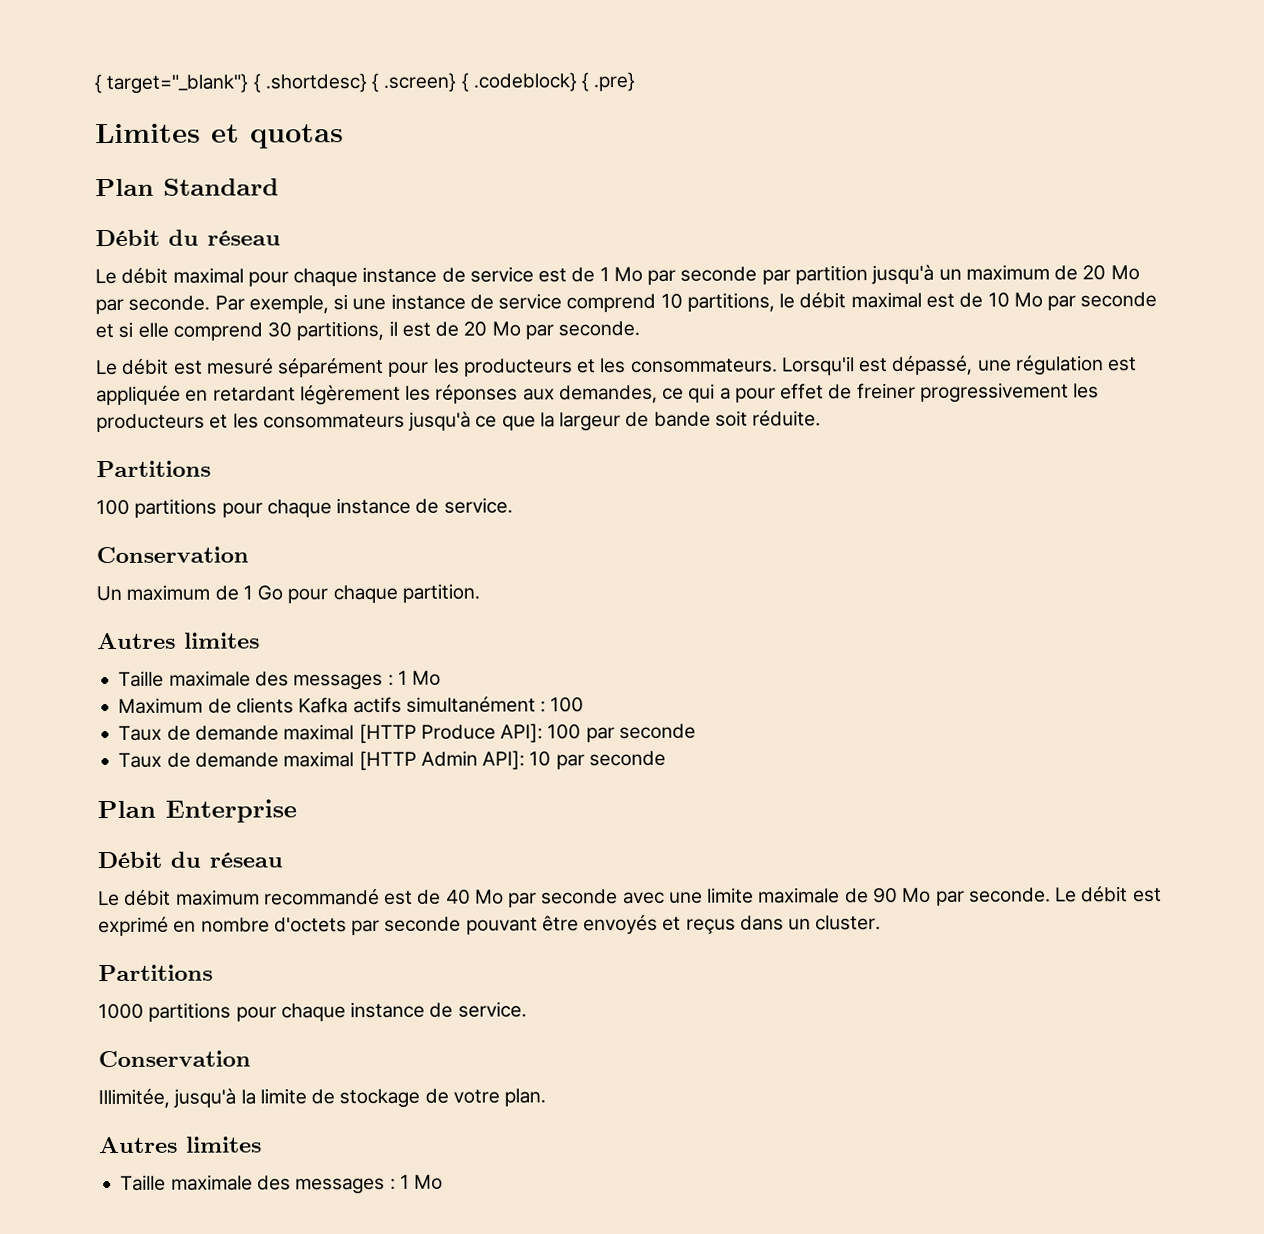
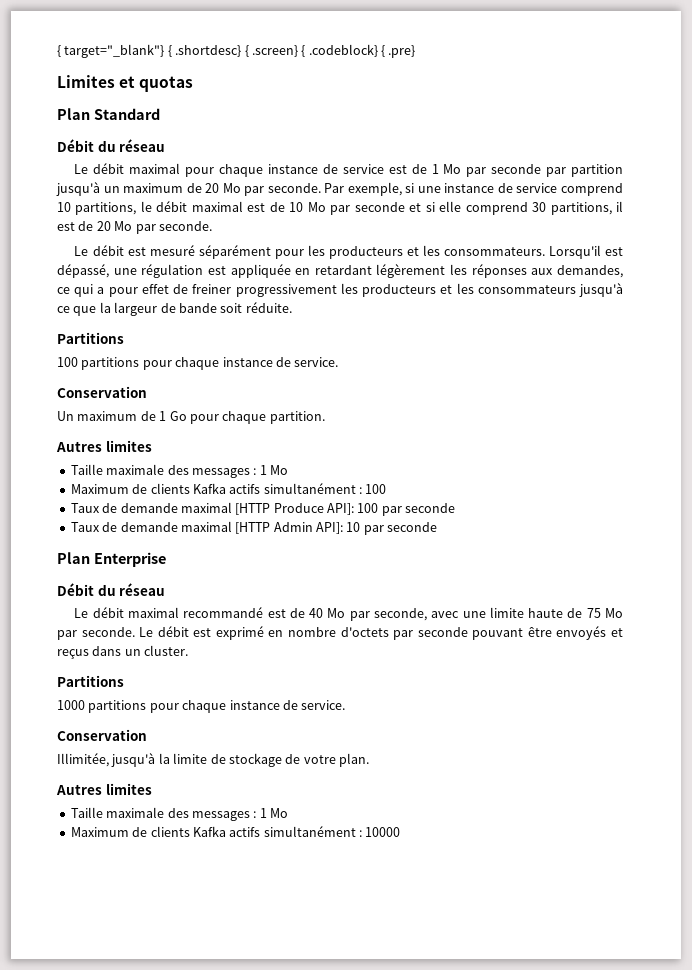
[175,889,260,906] maximum -> [128,607,180,618] maximal
[541,889,619,905] seconde -> [374,608,428,621] seconde,
[758,887,898,904] maximale de 90 -> [528,608,601,618] haute de 75
(444, 1182) none -> [70,826,401,837] // Maximum de clients Kafka actifs simultanément : 10000

